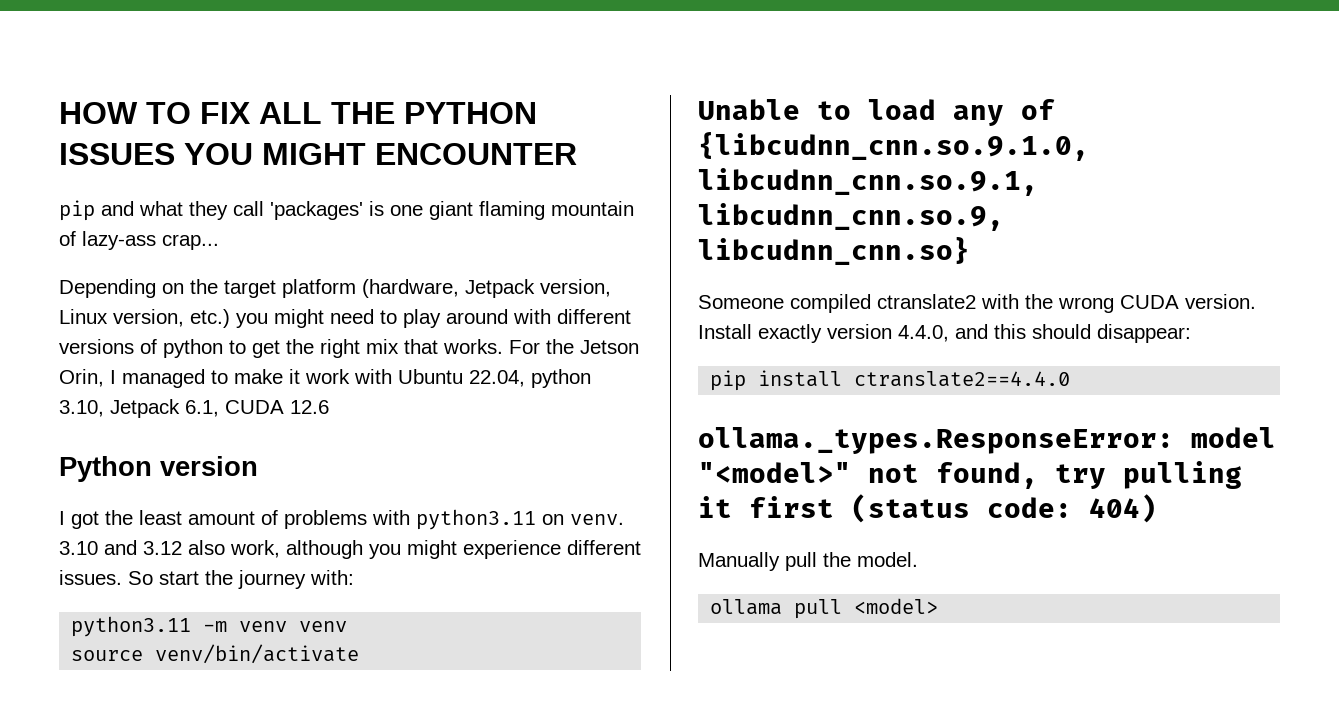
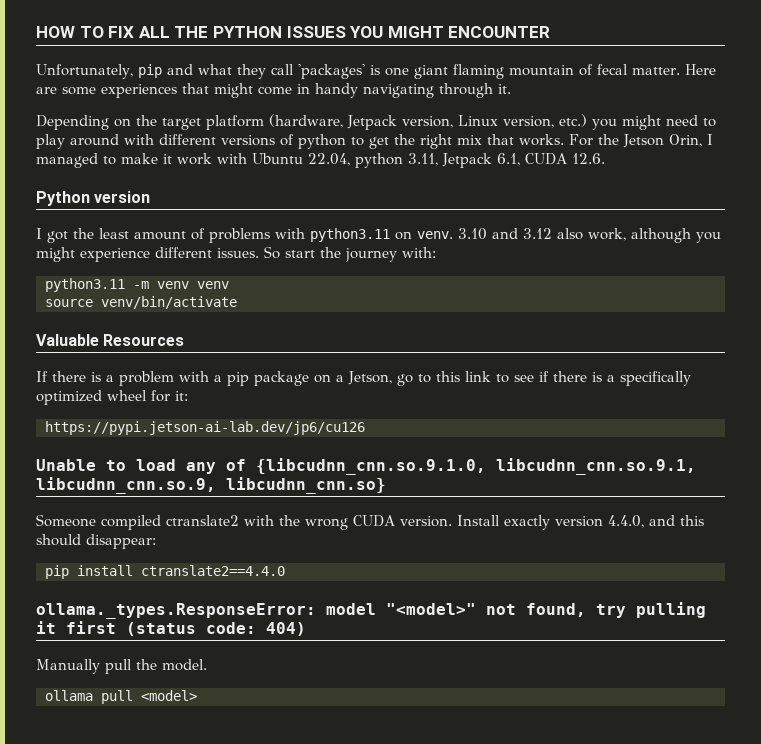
(577, 154) none -> [36,64,133,79] Unfortunately,
[82,231,219,250] lazy-ass crap... -> [596,64,716,75] [36,83,511,98] fecal matter. Here are some experiences that might come in handy navigating through it.
[59,400,104,417] 3.10, -> [408,153,438,166] 3.11,
[290,400,329,414] 12.6 -> [572,153,605,164] 12.6.
(360, 654) none -> [36,334,185,346] [36,371,691,386] [36,390,188,405] [45,421,365,435] // Valuable Resources // If there is a problem with a pip package on a Jetson, go to this link to see if there is a specifically optimized wheel for it: // https://pypi.jetson-ai-lab.dev/jp6/cu126

